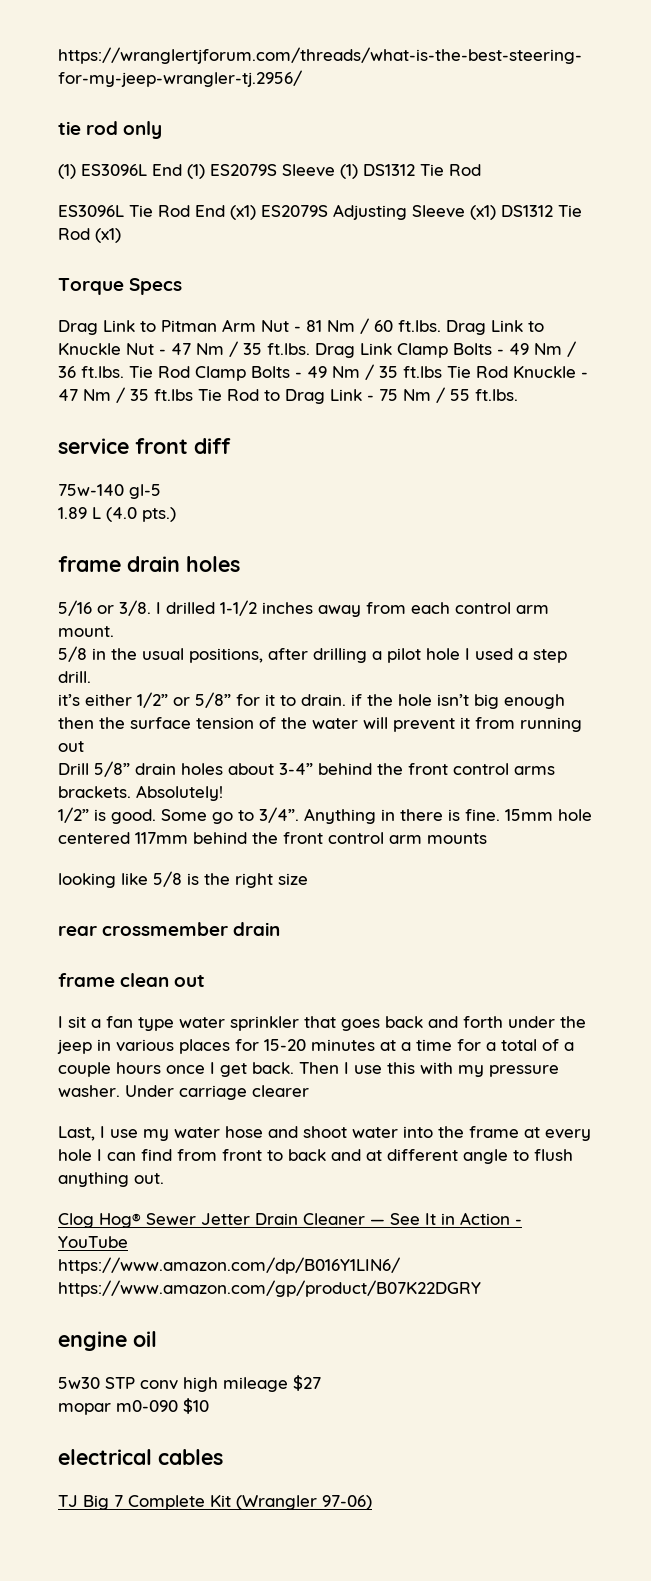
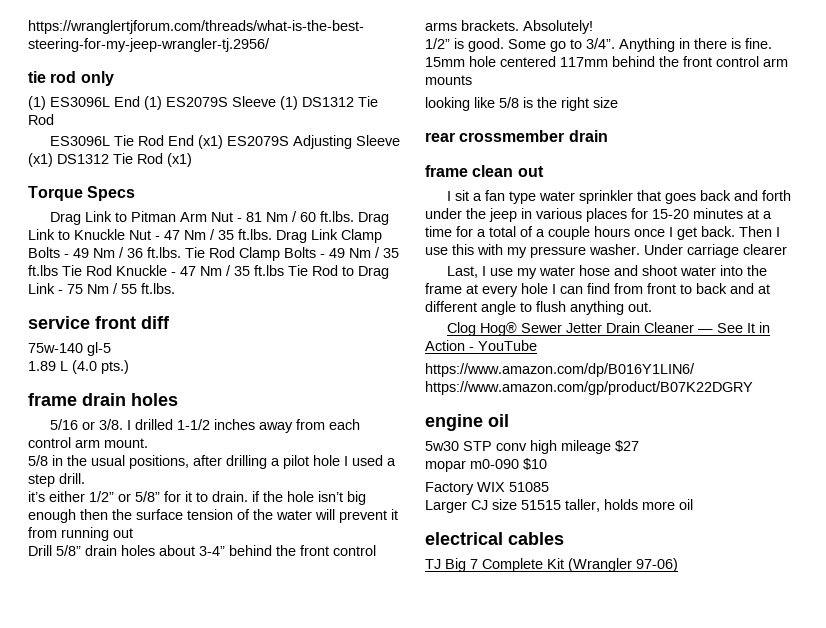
(209, 1406) none -> [425,482,549,495] [425,499,693,513] // Factory WIX 51085 // Larger CJ size 51515 taller, holds more oil

